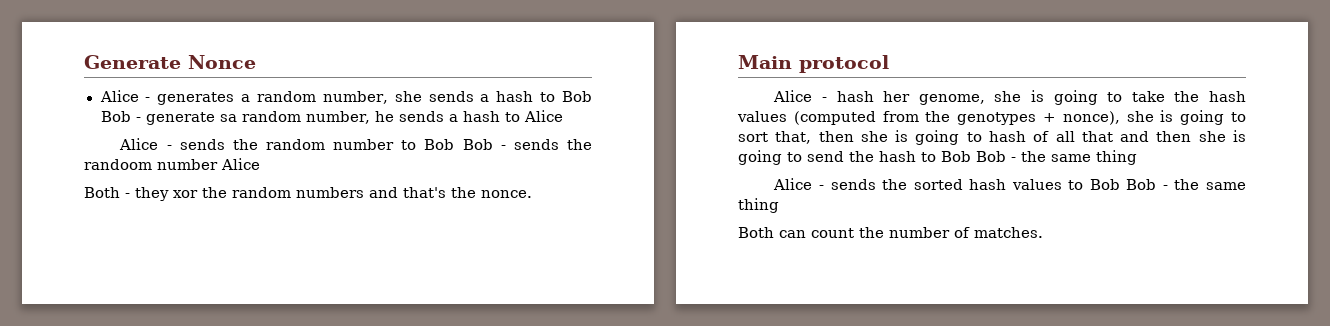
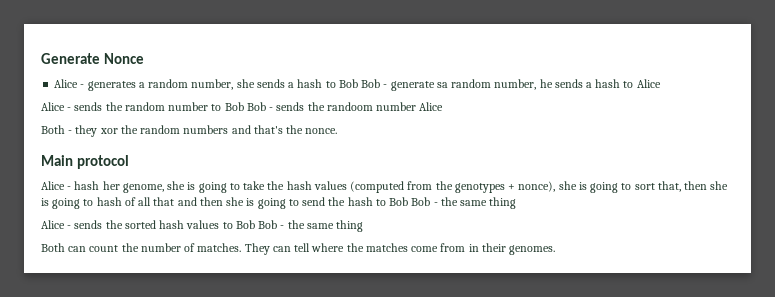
(1043, 232) none -> [244,243,556,255] They can tell where the matches come from in their genomes.

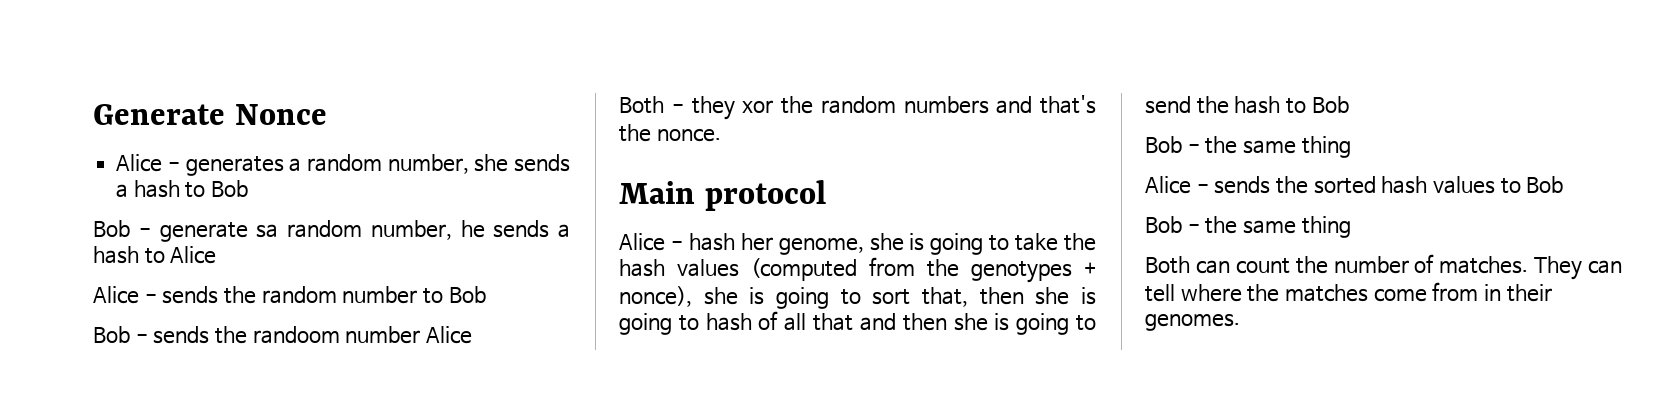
(358, 83) none -> (249, 188) //
(244, 106) none -> (486, 294) //
(409, 201) none -> (1349, 104) //
(255, 224) none -> (1564, 184) //

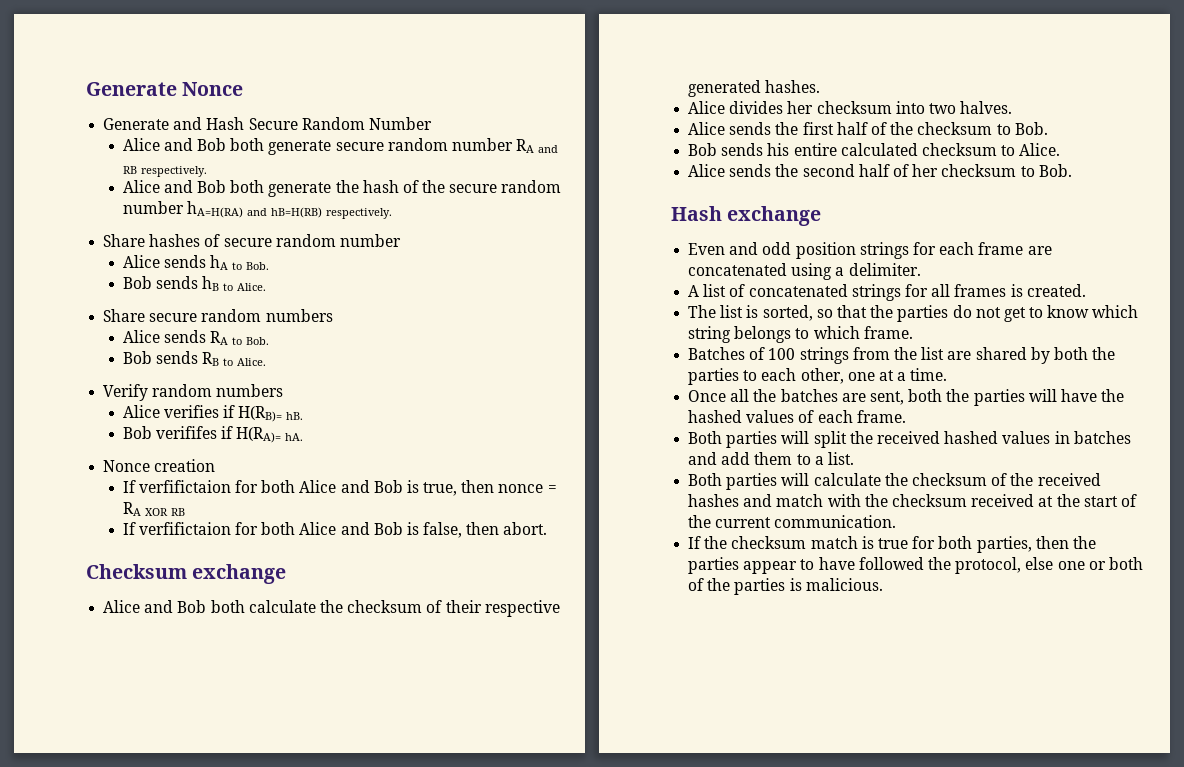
[116,154,570,176] [116,180,249,198] [93,220,570,242] [93,246,217,264] [93,286,486,304] [93,326,473,344] [619,95,1097,120] [619,124,721,142] [619,180,826,211] [619,233,1096,255] [619,257,1096,283] [619,286,1096,309] [619,311,1096,335] [1145,96,1349,114] [1145,136,1351,158] [1145,176,1564,194] [1145,216,1351,238] [1145,254,1623,280] [1145,282,1552,302] [1145,313,1240,331] Alice - generates a random number, she sends a hash to Bob // Bob - generate sa random number, he sends a hash to Alice // Alice - sends the random number to Bob // Bob - sends the randoom number Alice // Both - they xor the random numbers and that's the nonce. // Main protocol // Alice - hash her genome, she is going to take the hash values (computed from the genotypes + nonce), she is going to sort that, then she is going to hash of all that and then she is going to send the hash to Bob // Bob - the same thing // Alice - sends the sorted hash values to Bob // Bob - the same thing // Both can count the number of matches. They can tell where the matches come from in their genomes. -> [103,117,432,130] [122,138,559,155] [122,166,207,177] [122,180,562,197] [122,201,393,219] [103,234,401,247] [122,255,270,270] [122,276,267,291] [103,309,333,322] [122,330,270,345] [122,351,267,366] [103,384,284,401] [122,405,304,422] [122,426,304,443] [103,459,216,472] [122,480,557,496] [122,502,185,516] [122,522,548,538] [86,564,287,584] [103,600,560,617] [688,80,821,97] [688,101,1013,114] [688,122,1048,135] [688,143,1061,156] [688,164,1072,177] [671,206,822,226] [688,242,1052,259] [688,263,921,280] [688,284,1086,301] [688,305,1139,322] [688,326,913,343] [688,347,1116,364] [688,368,948,385] [688,389,1125,406] [688,410,906,423] [688,431,1131,448] [688,452,854,465] [688,473,1101,490] [688,494,1137,507] [688,515,897,528] [688,536,1096,553] [688,557,1143,574] [688,578,883,595] Generate and Hash Secure Random Number // Alice and Bob both generate secure random number RA and RB respectively. // Alice and Bob both generate the hash of the secure random number hA=H(RA) and hB=H(RB) respectively. // Share hashes of secure random number // Alice sends hA to Bob. // Bob sends hB to Alice. // Share secure random numbers // Alice sends RA to Bob. // Bob sends RB to Alice. // Verify random numbers // Alice verifies if H(RB)= hB. // Bob verififes if H(RA)= hA. // Nonce creation // If verfifictaion for both Alice and Bob is true, then nonce = RA XOR RB // If verfifictaion for both Alice and Bob is false, then abort. // Checksum exchange // Alice and Bob both calculate the checksum of their respective generated hashes. // Alice divides her checksum into two halves. // Alice sends the first half of the checksum to Bob. // Bob sends his entire calculated checksum to Alice. // Alice sends the second half of her checksum to Bob. // Hash exchange // Even and odd position strings for each frame are concatenated using a delimiter. // A list of concatenated strings for all frames is created. // The list is sorted, so that the parties do not get to know which string belongs to which frame. // Batches of 100 strings from the list are shared by both the parties to each other, one at a time. // Once all the batches are sent, both the parties will have the hashed values of each frame. // Both parties will split the received hashed values in batches and add them to a list. // Both parties will calculate the checksum of the received hashes and match with the checksum received at the start of the current communication. // If the checksum match is true for both parties, then the parties appear to have followed the protocol, else one or both of the parties is malicious.

